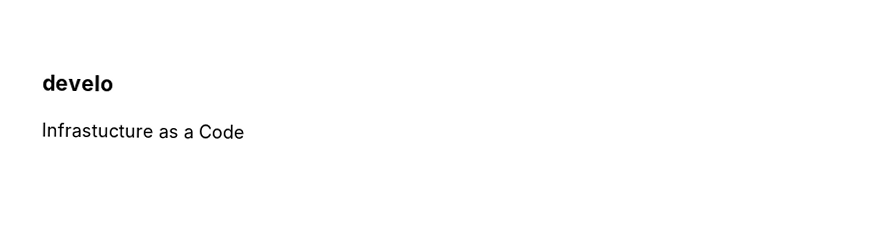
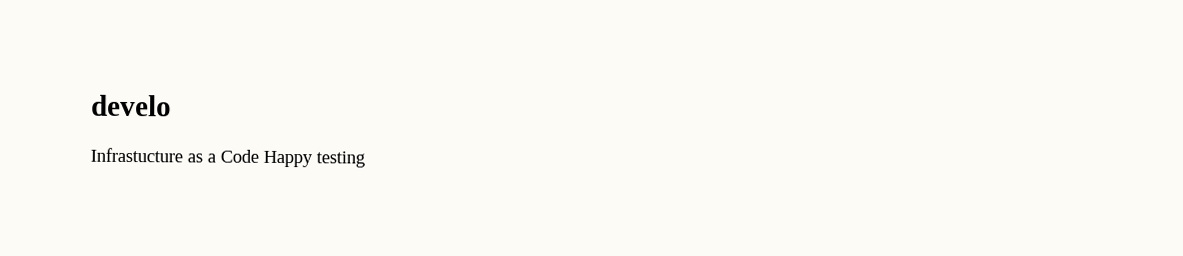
(245, 131) none -> [263,150,365,168] Happy testing

